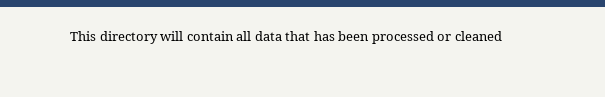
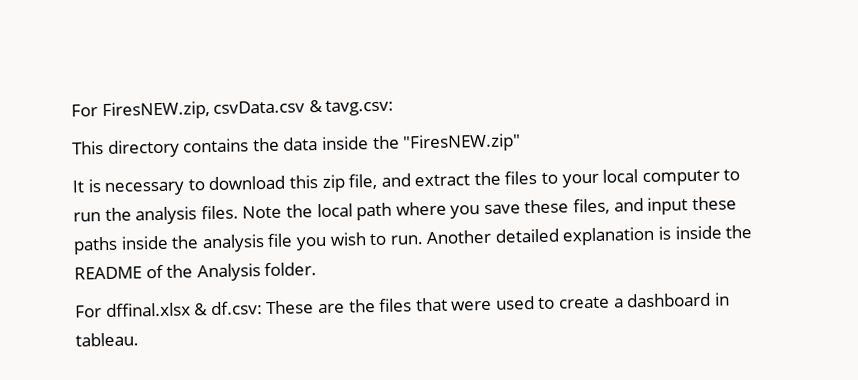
[70,31,502,44] This directory will contain all data that has been processed or cleaned -> [71,99,395,121] [72,133,522,158] [72,169,741,196] [73,196,737,225] [73,225,753,255] [74,262,318,282] [75,292,730,318] [75,332,139,347] For FiresNEW.zip, csvData.csv & tavg.csv: // This directory contains the data inside the "FiresNEW.zip" // It is necessary to download this zip file, and extract the files to your local computer to run the analysis files. Note the local path where you save these files, and input these paths inside the analysis file you wish to run. Another detailed explanation is inside the README of the Analysis folder. // For dffinal.xlsx & df.csv: These are the files that were used to create a dashboard in tableau.

